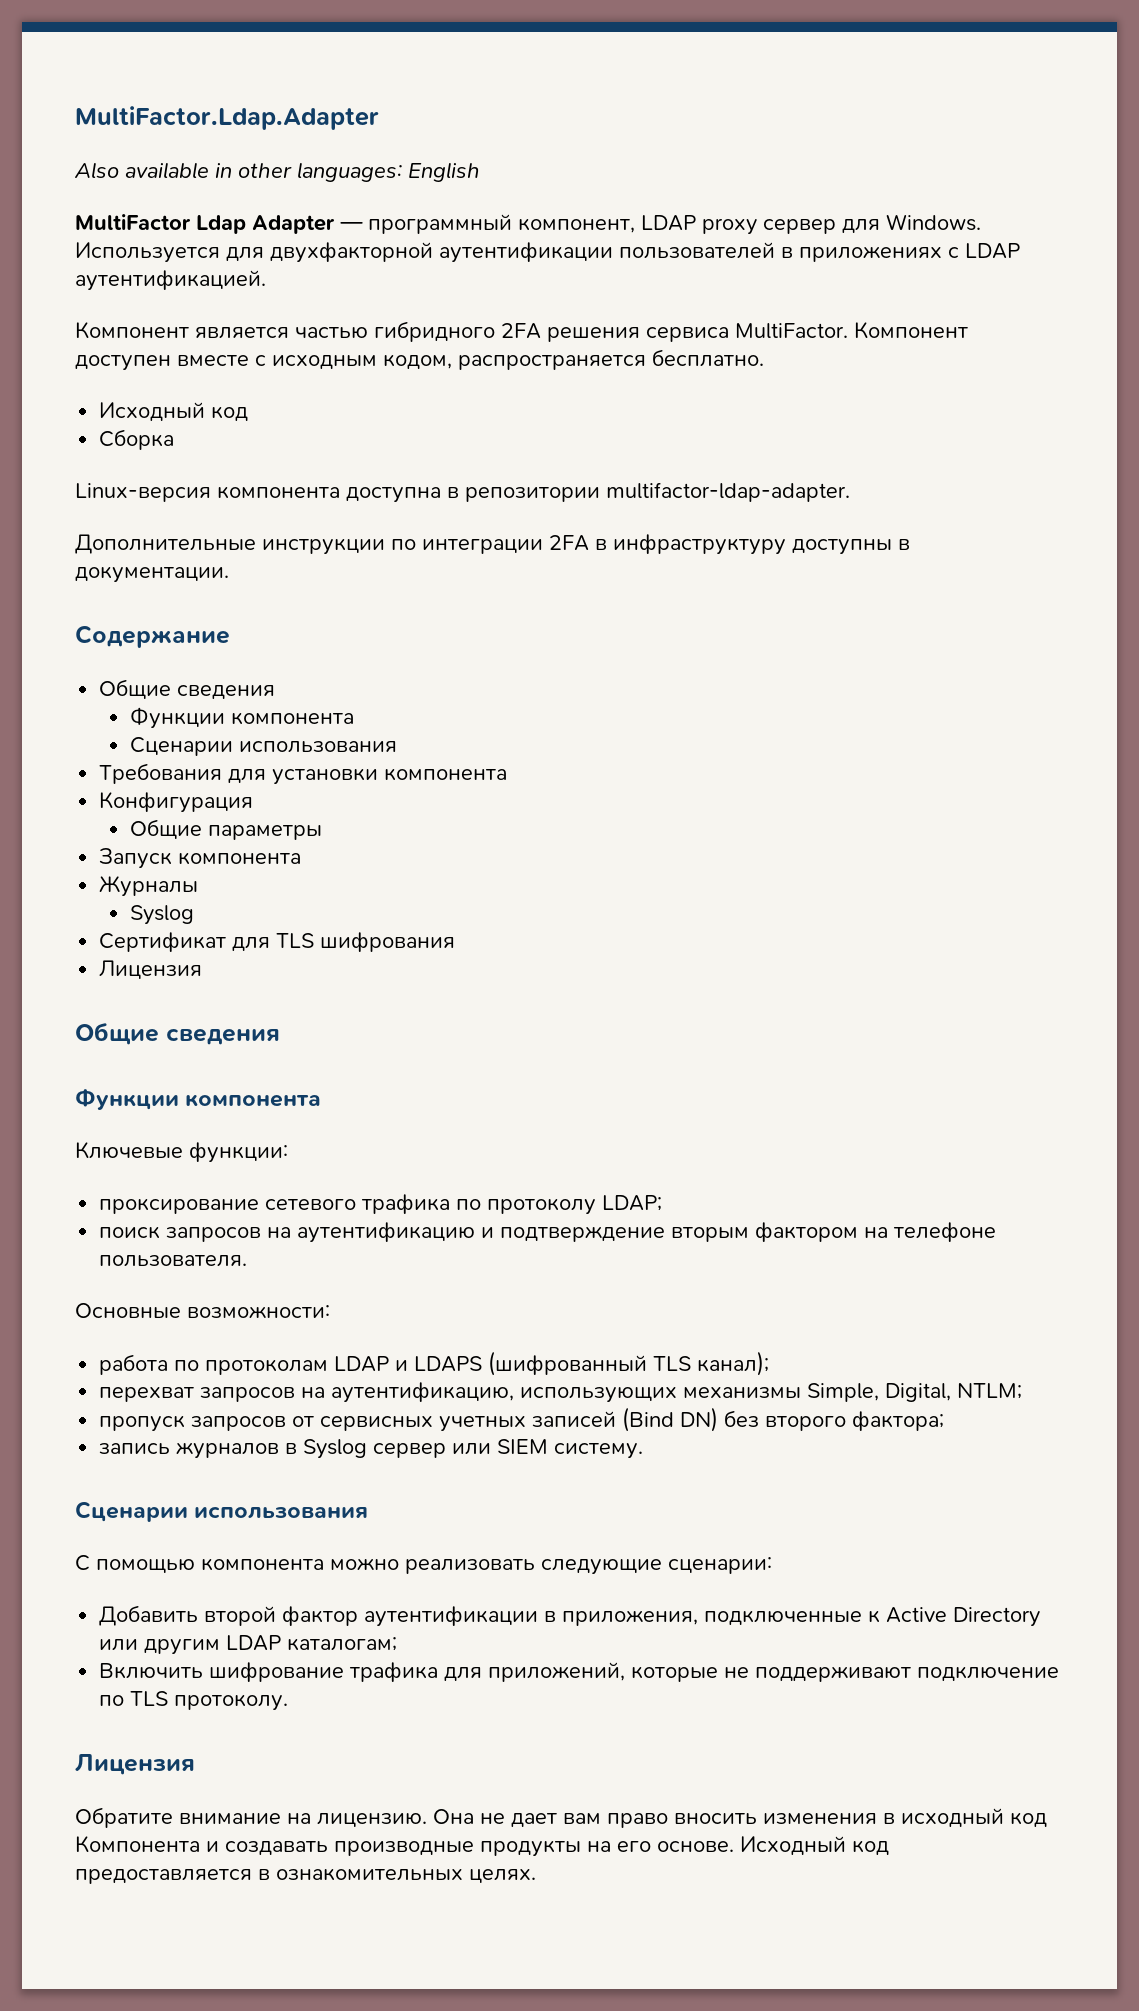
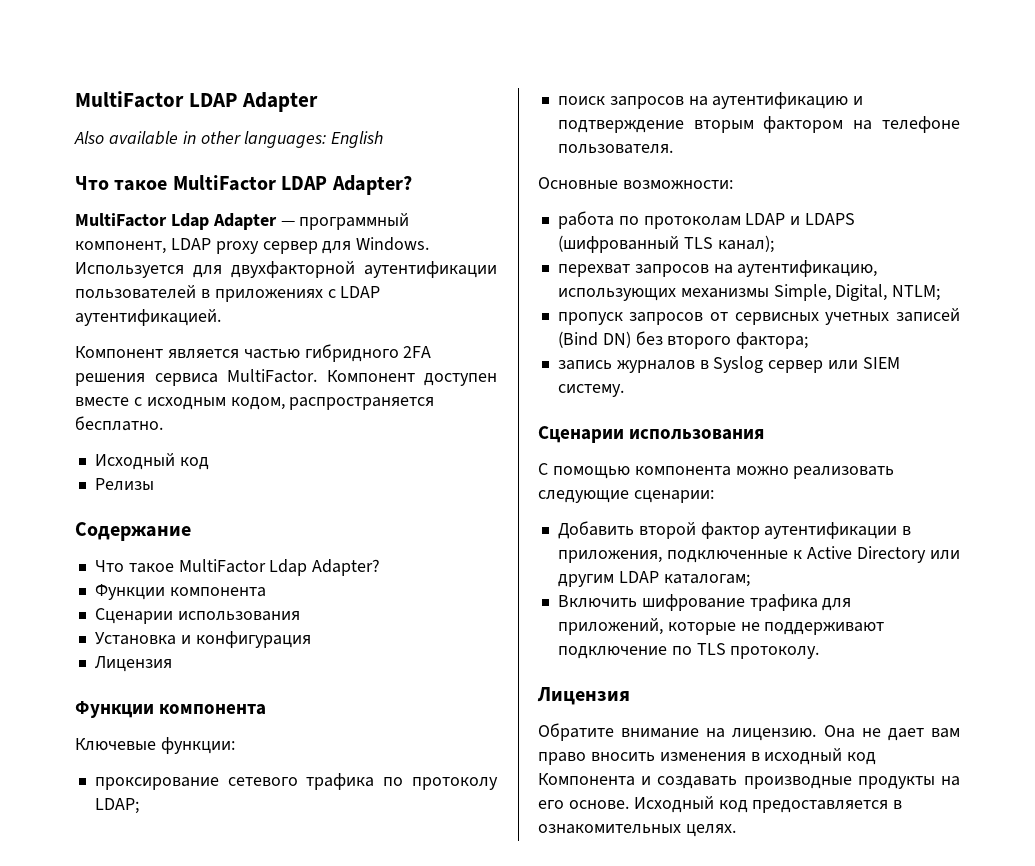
[75,106,379,130] MultiFactor.Ldap.Adapter -> [75,91,319,112] MultiFactor LDAP Adapter
(480, 172) none -> [75,175,412,195] // Что такое MultiFactor LDAP Adapter?
[99,429,175,450] [75,482,850,503] [75,534,910,555] [75,566,229,583] [75,625,230,648] [99,679,276,700] [129,707,354,729] [129,737,397,756] [99,763,508,785] [99,791,254,813] [129,819,322,840] [99,848,302,869] [99,875,199,897] [129,905,194,925] [99,932,456,952] [99,960,203,980] [75,1023,280,1045] Сборка // Linux-версия компонента доступна в репозитории multifactor-ldap-adapter. // Дополнительные инструкции по интеграции 2FA в инфраструктуру доступны в документации. // Содержание // Общие сведения // Функции компонента // Сценарии использования // Требования для установки компонента // Конфигурация // Общие параметры // Запуск компонента // Журналы // Syslog // Сертификат для TLS шифрования // Лицензия // Общие сведения -> [94,478,154,491] [75,522,191,541] [94,559,381,576] [94,584,266,600] [94,608,300,624] [94,631,311,648] [94,656,172,672] Релизы // Содержание // Что такое MultiFactor Ldap Adapter? // Функции компонента // Сценарии использования // Установка и конфигурация // Лицензия

